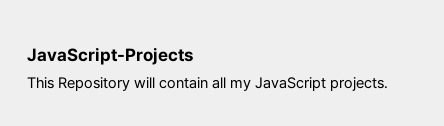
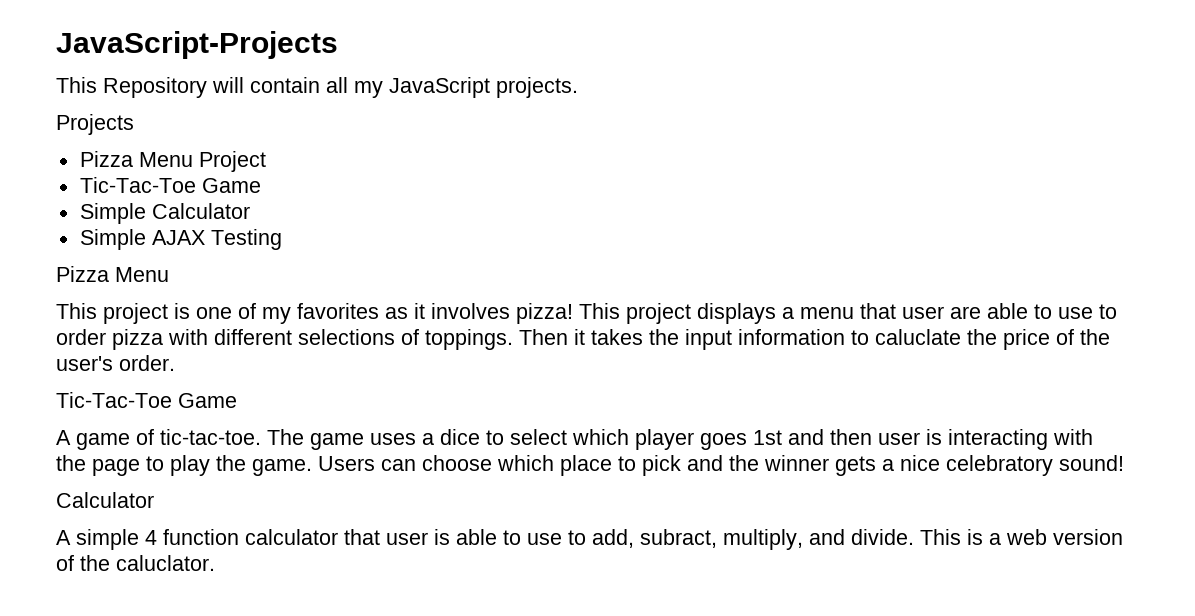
(389, 84) none -> [56,114,134,135] [79,151,266,172] [79,177,261,193] [79,203,250,224] [79,229,282,250] [56,266,169,282] [56,303,1117,324] [56,329,1110,350] [56,355,175,371] [56,392,237,408] [56,429,1093,450] [56,455,1124,476] [56,492,154,508] [56,529,1123,550] [56,555,215,571] // Projects // Pizza Menu Project // Tic-Tac-Toe Game // Simple Calculator // Simple AJAX Testing // Pizza Menu // This project is one of my favorites as it involves pizza! This project displays a menu that user are able to use to order pizza with different selections of toppings. Then it takes the input information to caluclate the price of the user's order. // Tic-Tac-Toe Game // A game of tic-tac-toe. The game uses a dice to select which player goes 1st and then user is interacting with the page to play the game. Users can choose which place to pick and the winner gets a nice celebratory sound! // Calculator // A simple 4 function calculator that user is able to use to add, subract, multiply, and divide. This is a web version of the caluclator.

